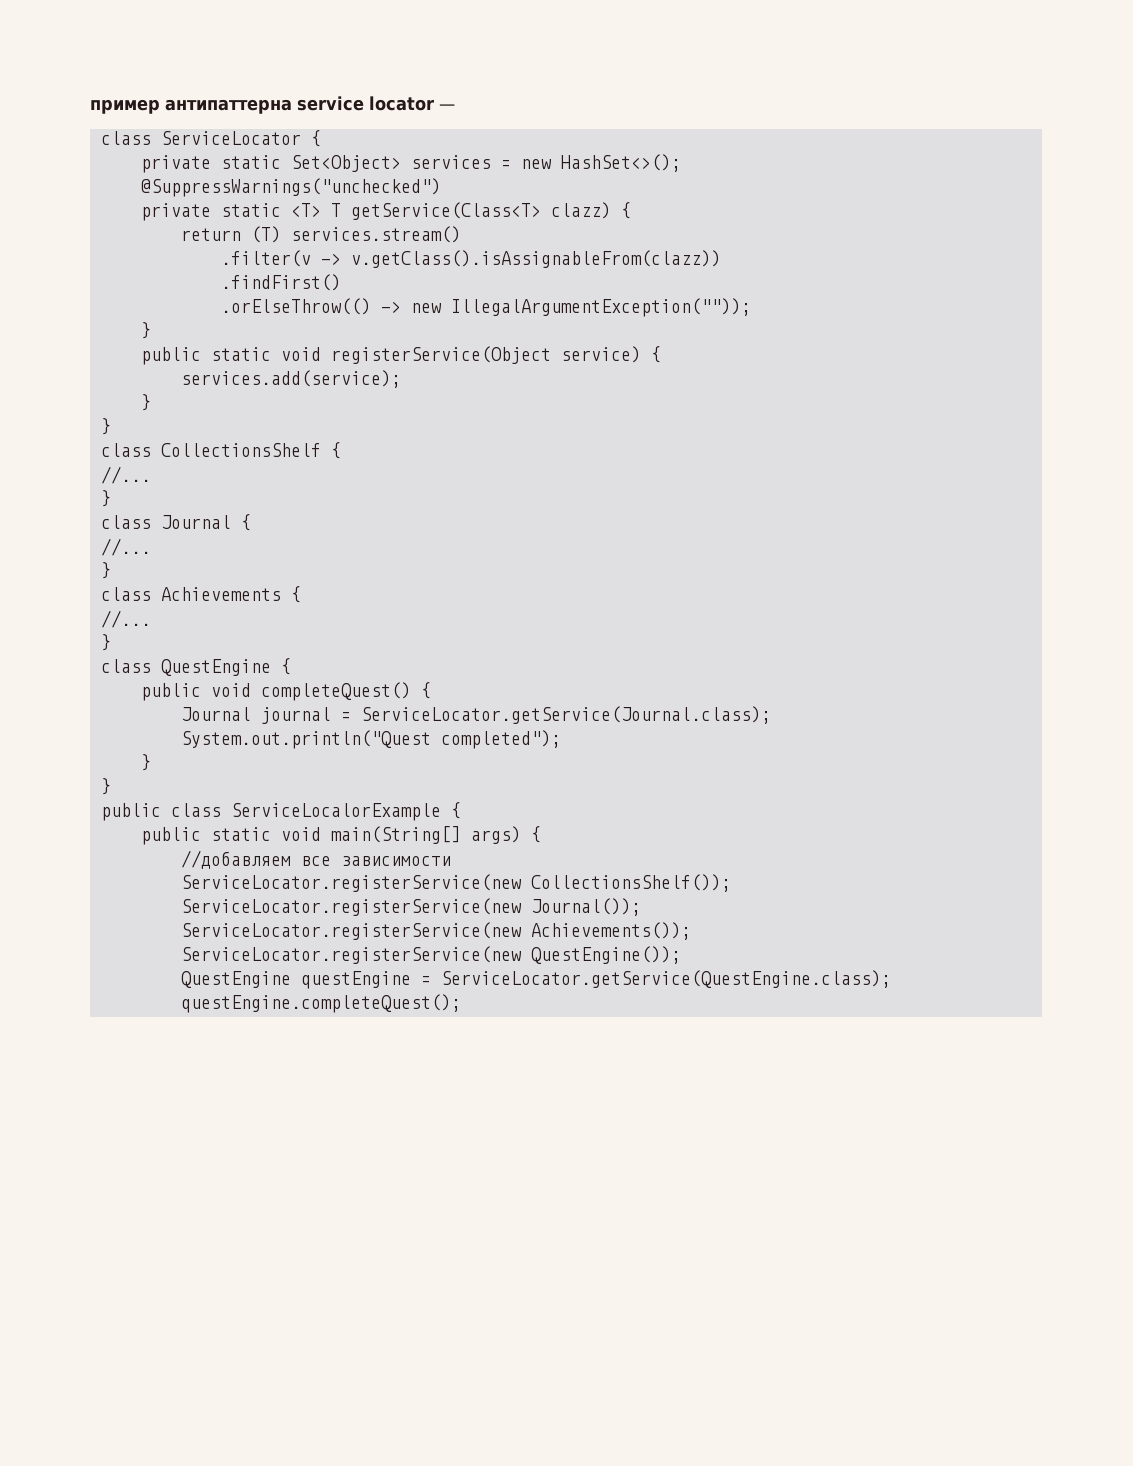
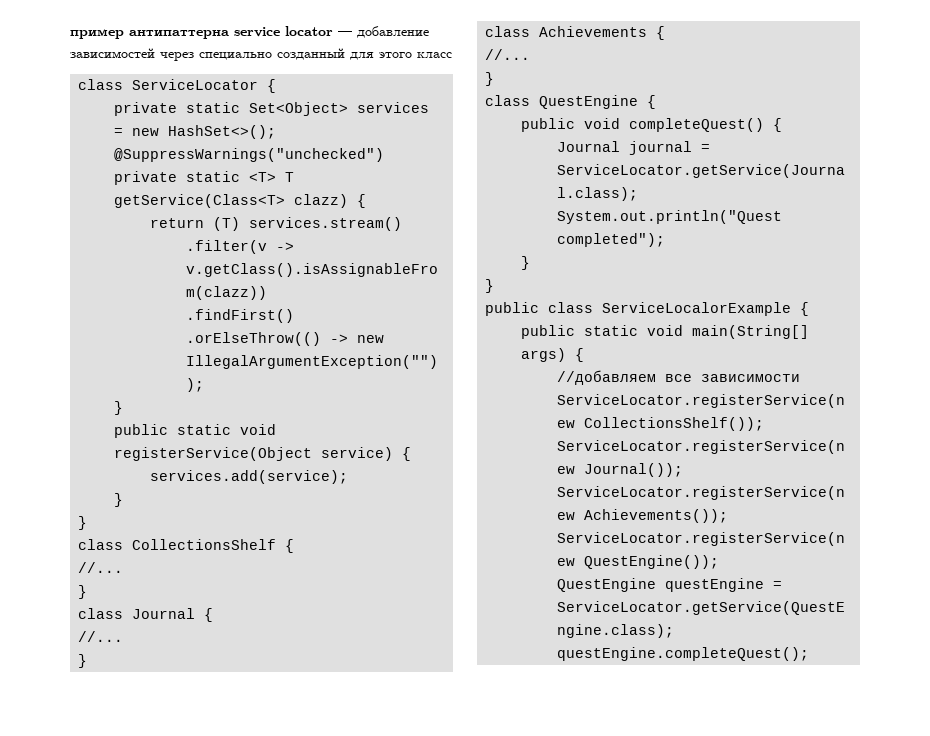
(455, 107) none -> [357,26,429,38] [70,48,452,61] добавление зависимостей через специально созданный для этого класс

